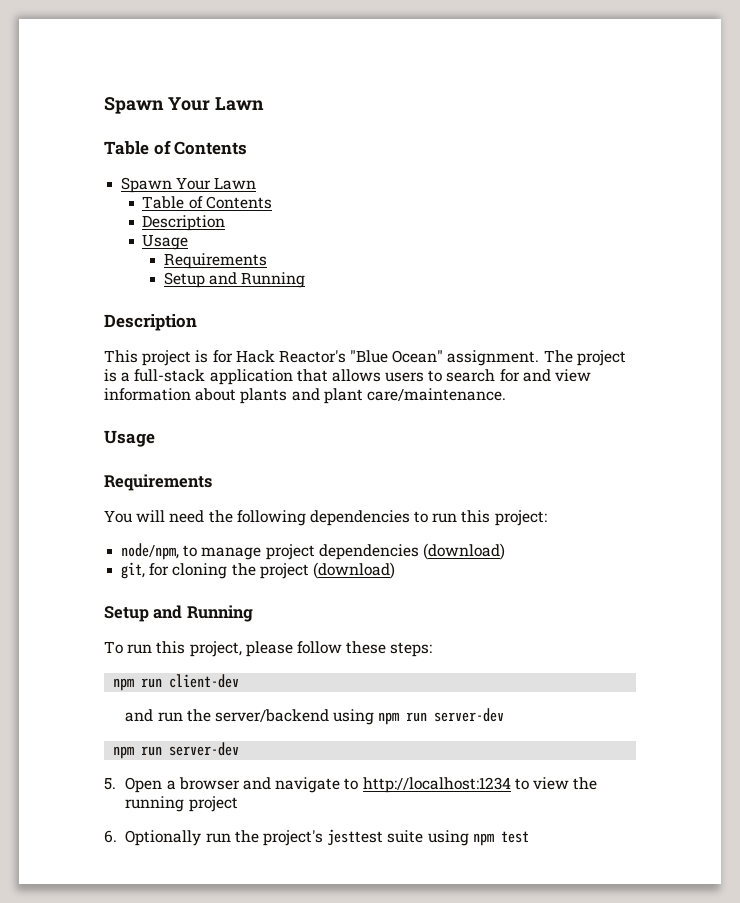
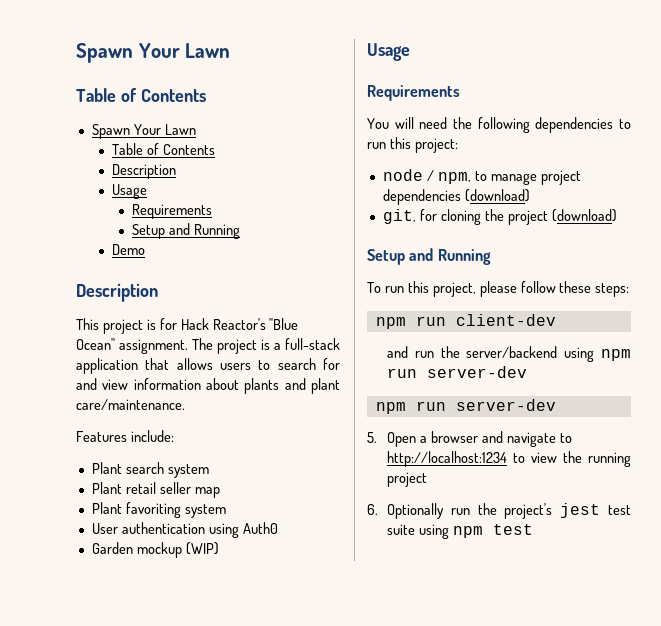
(306, 280) none -> [112,244,146,255] // Demo
(506, 394) none -> [76,430,174,442] [91,462,209,478] [91,482,220,498] [91,502,226,518] [91,522,278,538] [91,542,219,558] // Features include: // Plant search system // Plant retail seller map // Plant favoriting system // User authentication using Auth0 // Garden mockup (WIP)
[121,543,180,560] node/npm, -> [382,169,471,184] node / npm,
[327,829,384,846] jesttest -> [560,503,631,518] jest test

